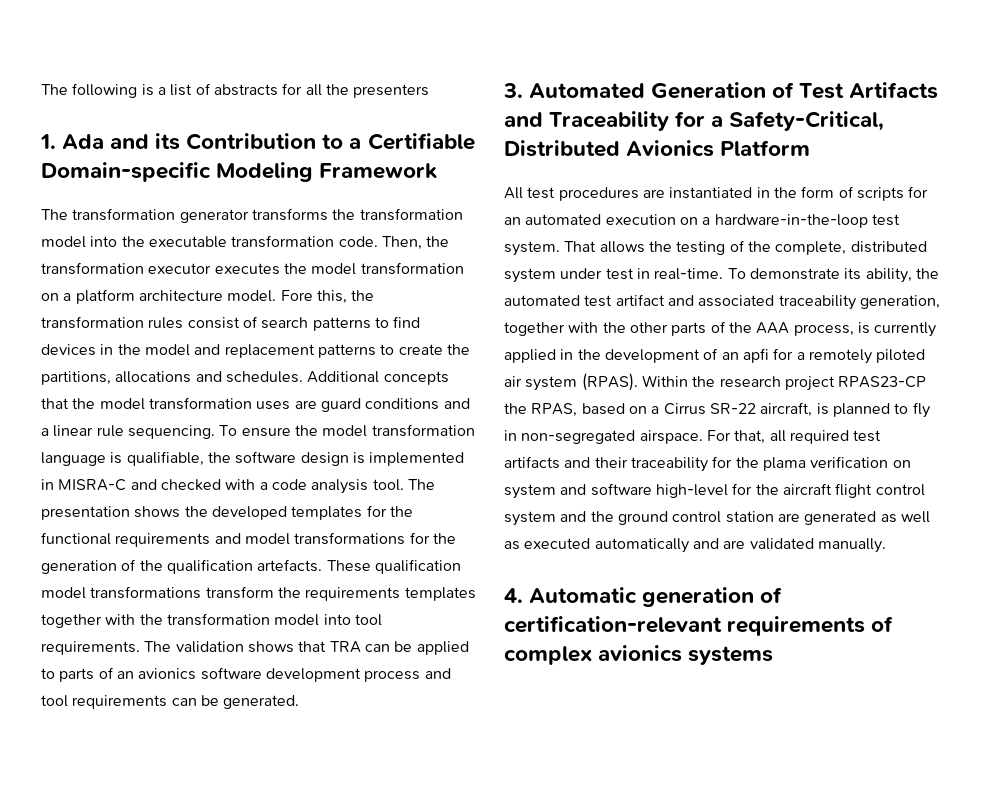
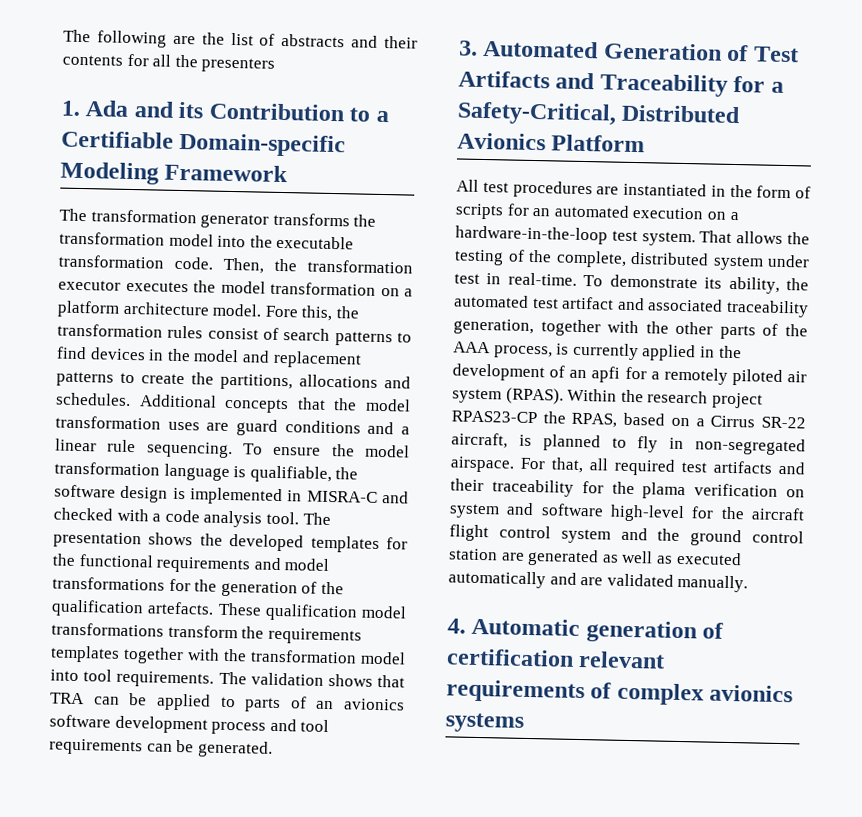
[141,84,166,96] is a -> [172,32,225,45] are the
(278, 90) none -> [351,35,418,49] [62,54,123,66] and their contents
[504,616,722,633] certification-relevant -> [446,648,666,669] certification relevant

